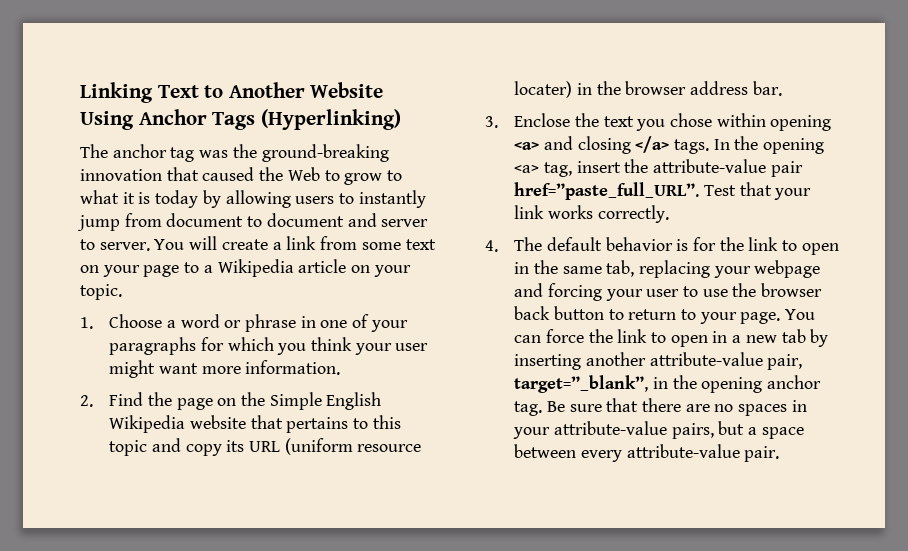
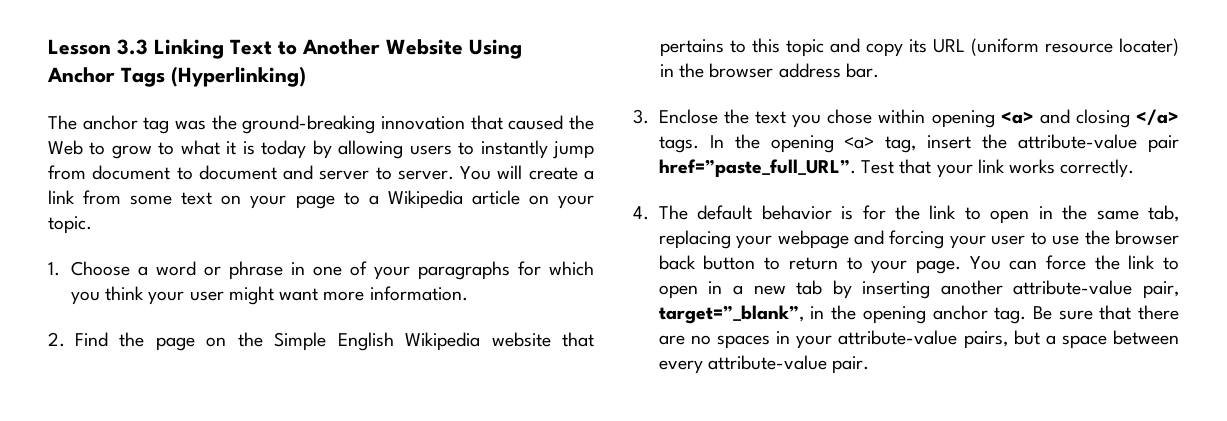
(80, 92) none -> [48,39,148,55] Lesson 3.3

